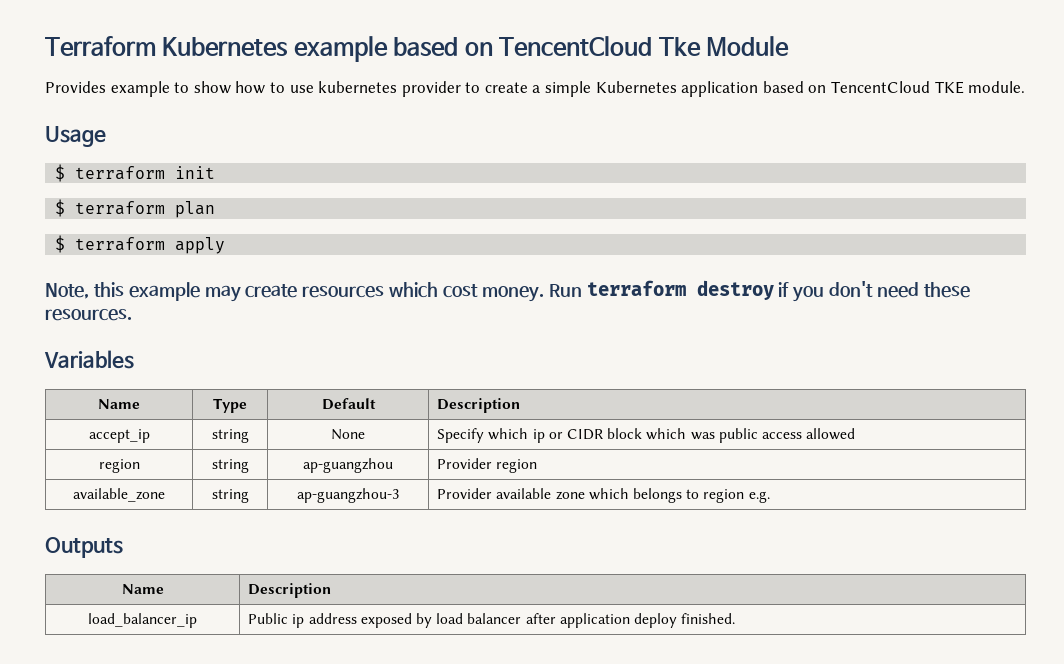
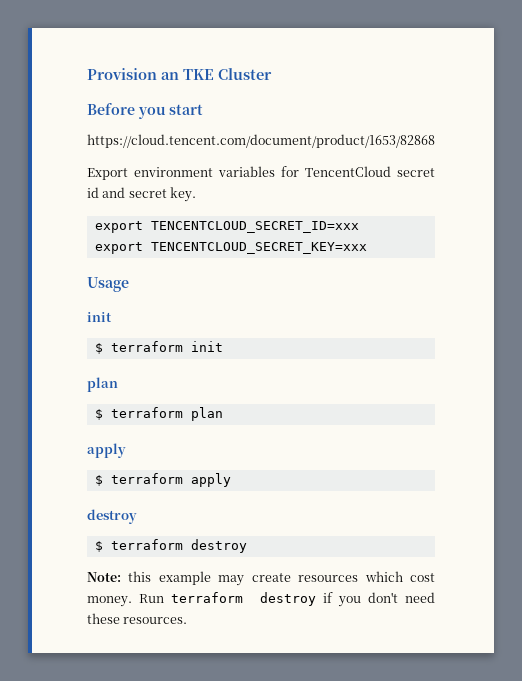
[45,36,790,62] [45,81,1026,97] Terraform Kubernetes example based on TencentCloud Tke Module // Provides example to show how to use kubernetes provider to create a simple Kubernetes application based on TencentCloud TKE module. -> [87,68,272,80] [87,103,203,119] [87,134,435,148] [87,166,435,180] [87,187,197,202] [94,221,359,233] [94,242,367,254] Provision an TKE Cluster // Before you start // https://cloud.tencent.com/document/product/1653/82868 // Export environment variables for TencentCloud secret id and secret key. // export TENCENTCLOUD_SECRET_ID=xxx // export TENCENTCLOUD_SECRET_KEY=xxx
(106, 136) none -> [87,312,112,322] // init
(216, 172) none -> [87,377,118,392] // plan
(216, 209) none -> [87,443,126,458] // apply
[45,283,89,299] Note, -> [87,509,137,524] [94,539,247,553] [87,572,121,582] destroy // $ terraform destroy // Note:
[44,350,134,369] [98,399,140,409] [213,398,247,413] [321,398,376,410] [437,398,521,413] [88,429,150,443] [211,429,249,443] [331,429,365,440] [437,428,856,443] [98,459,140,473] [211,459,249,473] [303,458,393,473] [437,458,538,473] [73,488,165,502] [211,489,249,503] [297,488,399,503] [437,488,770,503] [45,537,123,558] [121,584,164,594] [248,583,332,598] [88,613,197,628] [248,613,736,628] // Variables // Name | Type | Default | Description // accept_ip | string | None | Specify which ip or CIDR block which was public access allowed // region | string | ap-guangzhou | Provider region // available_zone | string | ap-guangzhou-3 | Provider available zone which belongs to region e.g. // Outputs // Name | Description // load_balancer_ip | Public ip address exposed by load balancer after application deploy finished. -> (188, 620) none

